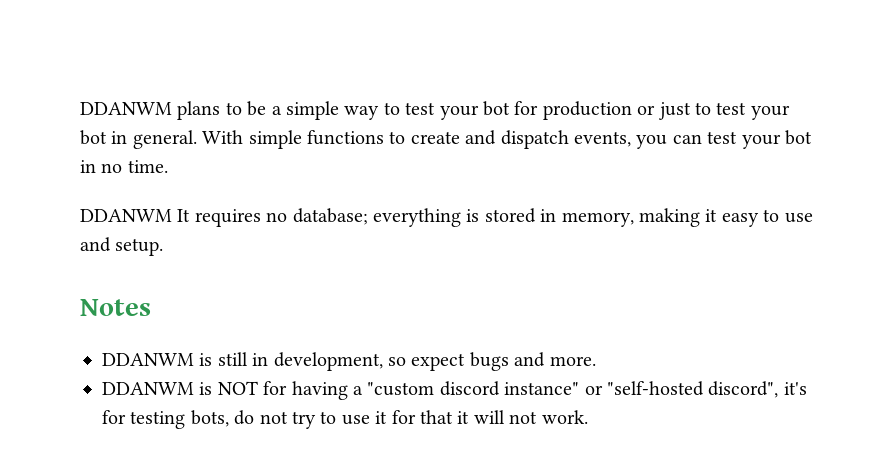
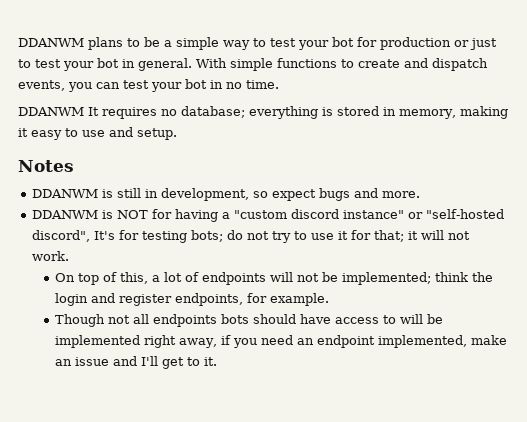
[783,382,807,395] it's -> [94,231,116,240] It's
[190,410,229,427] bots, -> [191,230,224,242] bots;
[419,410,453,424] that -> [374,230,405,242] that;
(588, 417) none -> [55,272,494,285] [55,293,330,306] [55,314,444,327] [55,335,508,348] [55,356,218,369] // On top of this, a lot of endpoints will not be implemented; think the login and register endpoints, for example. // Though not all endpoints bots should have access to will be implemented right away, if you need an endpoint implemented, make an issue and I'll get to it.

